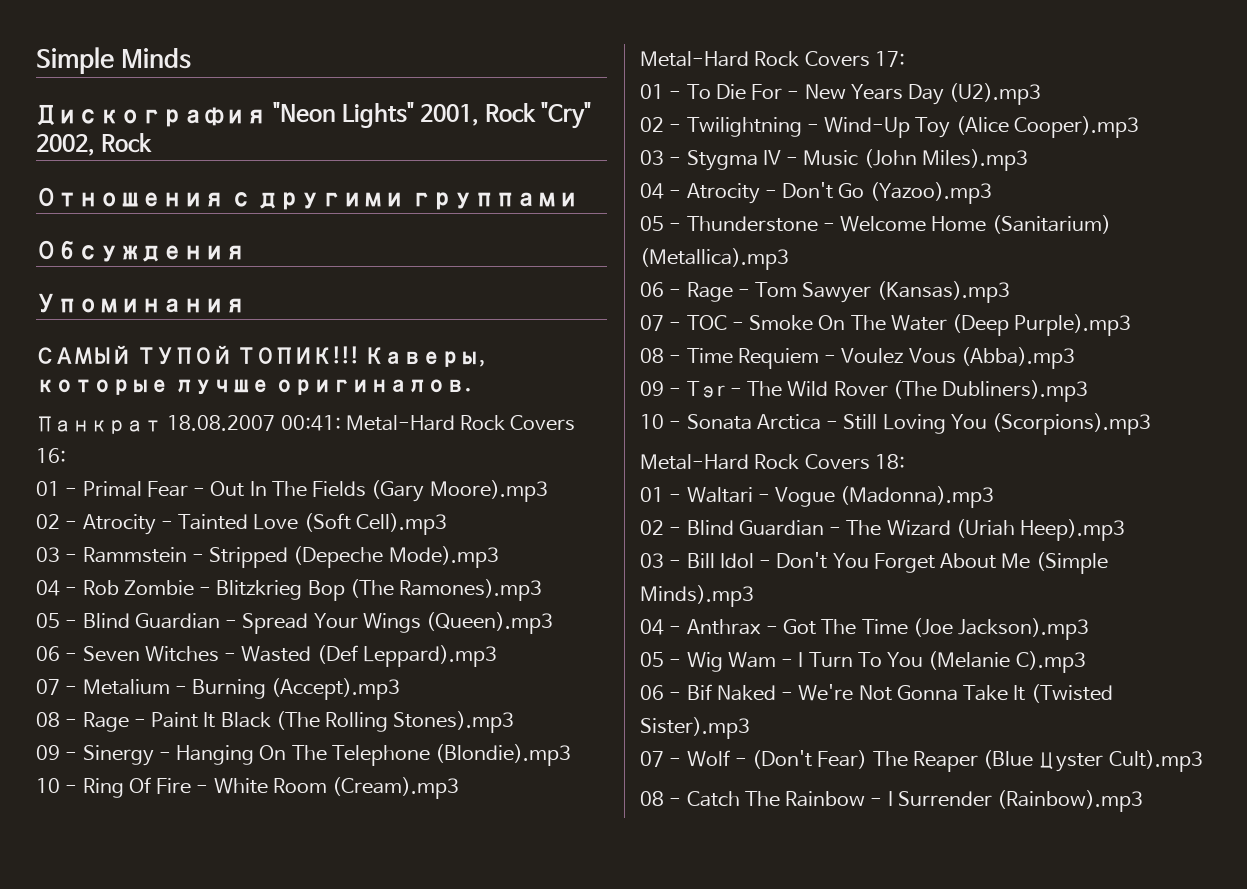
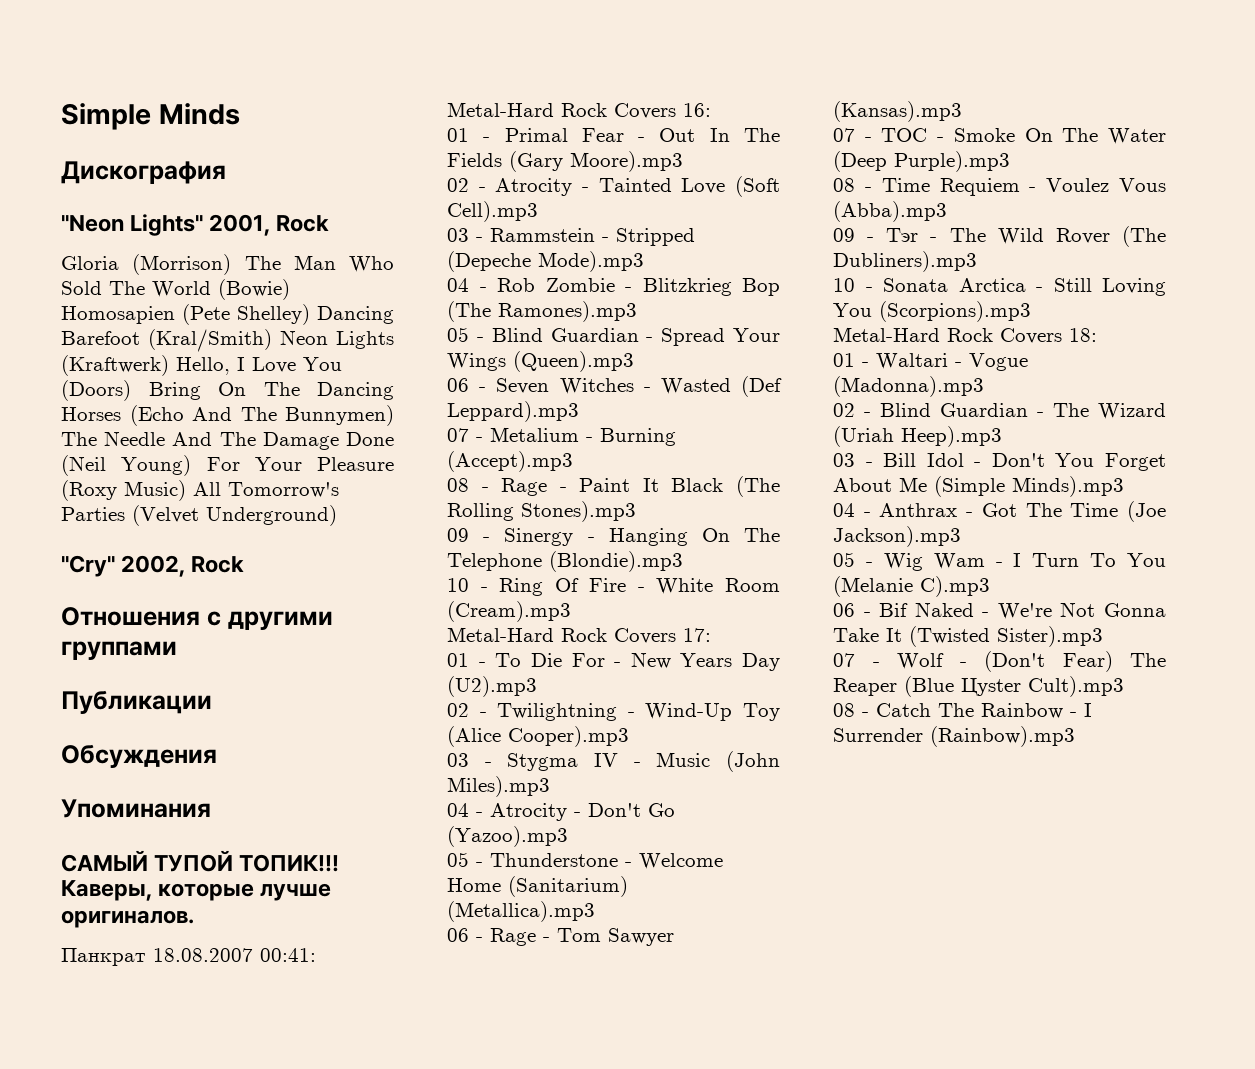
(267, 115) none -> (226, 172) //
(537, 113) none -> [61,254,394,275] [61,279,290,300] [61,304,394,325] [61,329,394,352] [61,355,342,376] [61,380,394,401] [61,405,394,426] [61,431,394,450] [61,455,394,476] [61,480,339,501] [61,505,337,526] // Gloria (Morrison) The Man Who Sold The World (Bowie) Homosapien (Pete Shelley) Dancing Barefoot (Kral/Smith) Neon Lights (Kraftwerk) Hello, I Love You (Doors) Bring On The Dancing Horses (Echo And The Bunnymen) The Needle And The Damage Done (Neil Young) For Your Pleasure (Roxy Music) All Tomorrow's Parties (Velvet Underground) //
(580, 201) none -> [61,690,212,714] // Публикации

